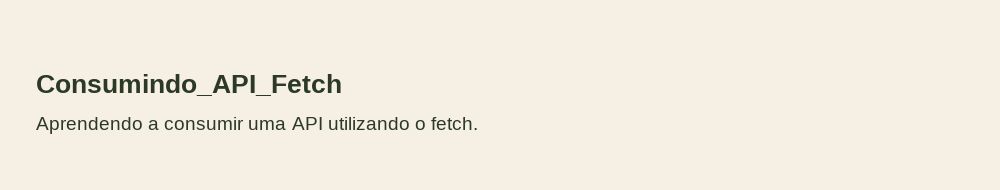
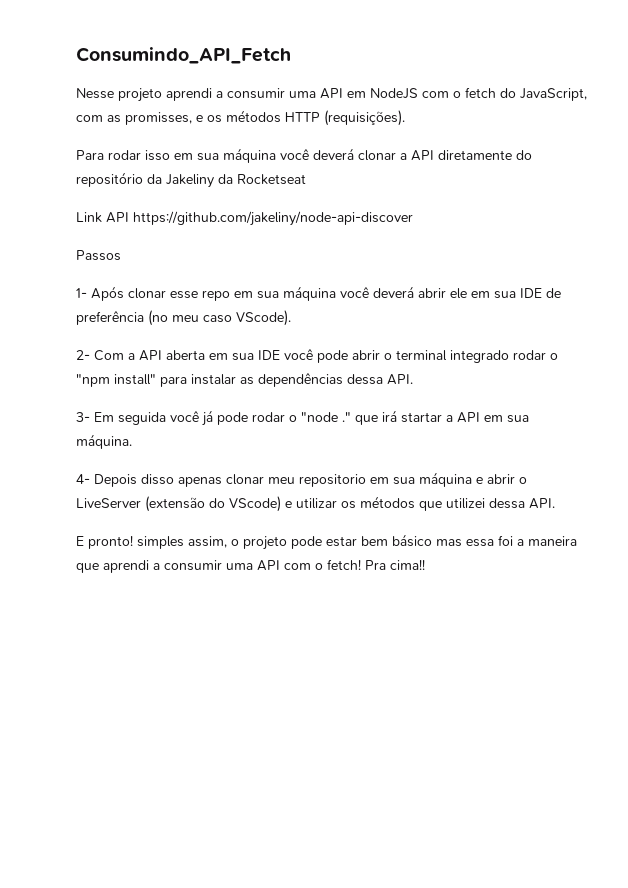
[36,117,478,134] Aprendendo a consumir uma API utilizando o fetch. -> [76,87,587,102] [76,110,405,126] [76,148,532,163] [76,172,306,188] [76,211,413,226] [76,250,121,261] [76,286,561,301] [76,310,291,326] [76,349,558,363] [76,373,413,387] [76,410,529,426] [76,434,132,449] [76,472,527,487] [76,496,555,512] [76,534,577,550] [76,559,425,573] Nesse projeto aprendi a consumir uma API em NodeJS com o fetch do JavaScript, com as promisses, e os métodos HTTP (requisições). // Para rodar isso em sua máquina você deverá clonar a API diretamente do repositório da Jakeliny da Rocketseat // Link API https://github.com/jakeliny/node-api-discover // Passos // 1- Após clonar esse repo em sua máquina você deverá abrir ele em sua IDE de preferência (no meu caso VScode). // 2- Com a API aberta em sua IDE você pode abrir o terminal integrado rodar o "npm install" para instalar as dependências dessa API. // 3- Em seguida você já pode rodar o "node ." que irá startar a API em sua máquina. // 4- Depois disso apenas clonar meu repositorio em sua máquina e abrir o LiveServer (extensão do VScode) e utilizar os métodos que utilizei dessa API. // E pronto! simples assim, o projeto pode estar bem básico mas essa foi a maneira que aprendi a consumir uma API com o fetch! Pra cima!!

